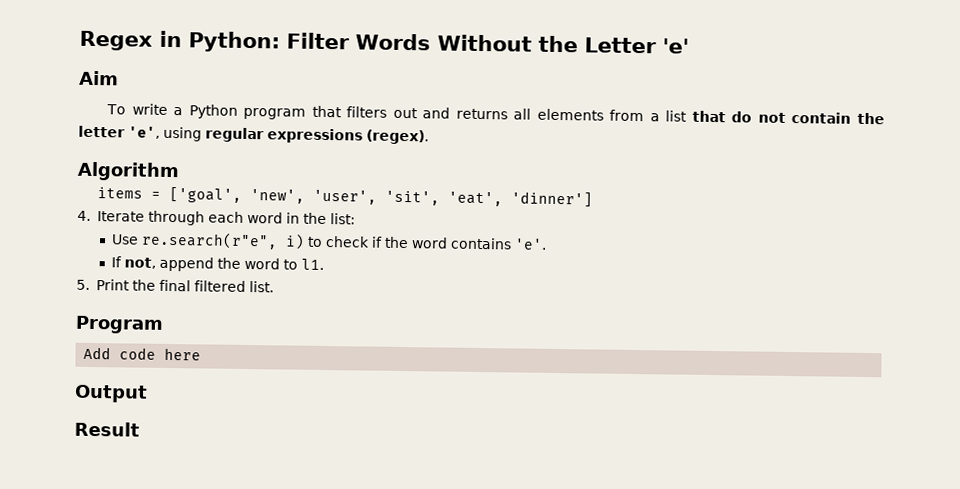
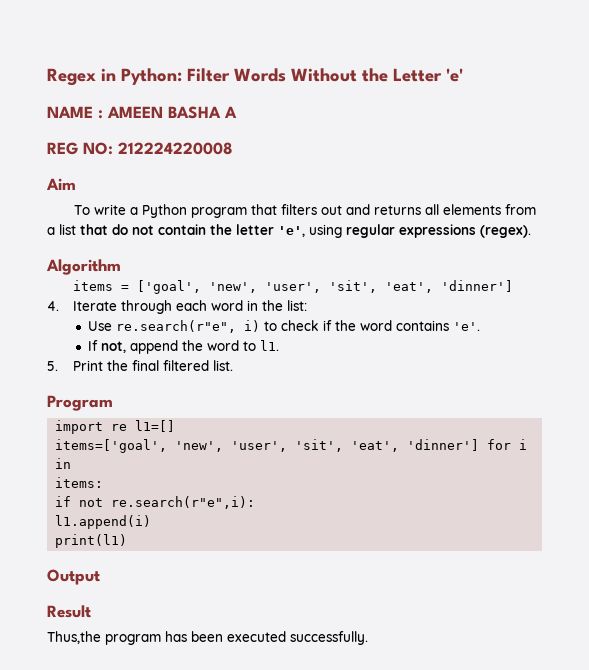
(689, 46) none -> [47,106,237,119] [47,142,233,155] // NAME : AMEEN BASHA A // REG NO: 212224220008
[83,346,202,361] [74,384,148,403] [74,421,140,437] Add code here // Output // Result -> [55,420,176,434] [55,439,528,453] [55,458,72,469] [55,477,104,488] [55,496,256,509] [55,515,152,529] [55,534,128,548] [47,569,100,585] [47,605,91,618] [47,631,368,645] import re l1=[] // items=['goal', 'new', 'user', 'sit', 'eat', 'dinner'] for i in // items: // if not re.search(r"e",i): // l1.append(i) // print(l1) // Output // Result // Thus,the program has been executed successfully.

